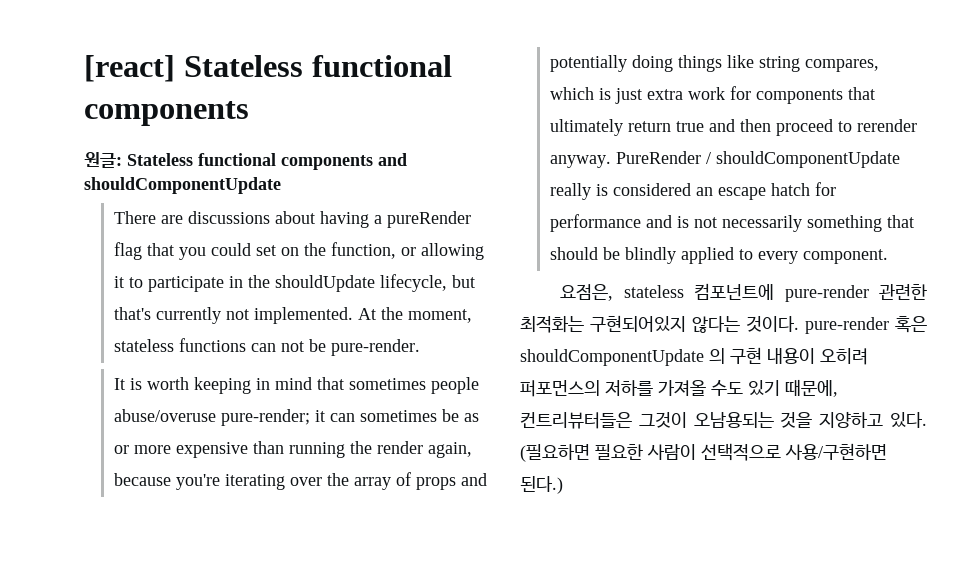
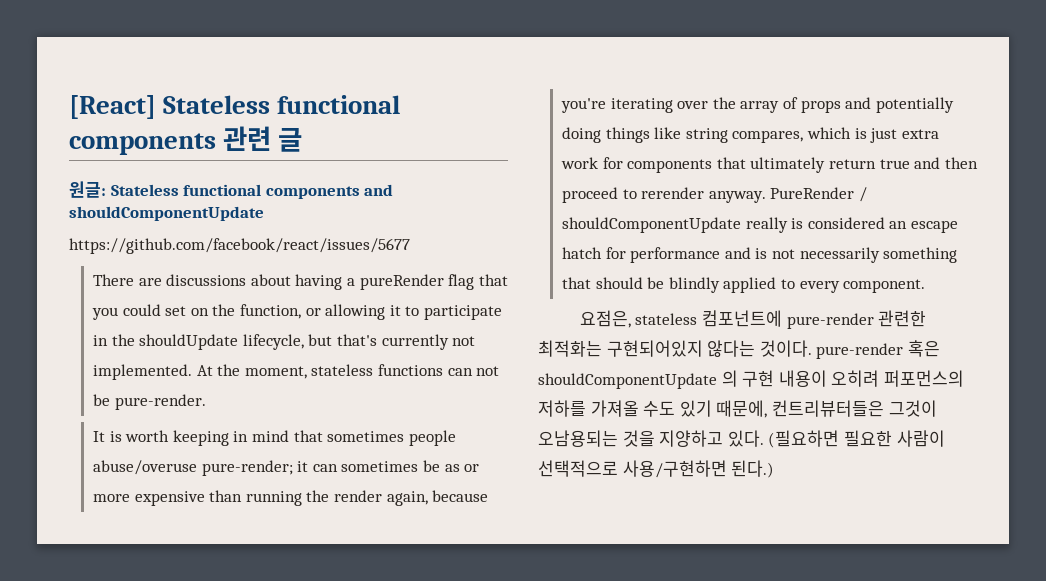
[84,55,452,82] [84,101,249,126] [react] Stateless functional components -> [69,95,401,119] [69,126,303,155] [React] Stateless functional components 관련 글
(281, 185) none -> [69,238,410,254] // https://github.com/facebook/react/issues/5677

